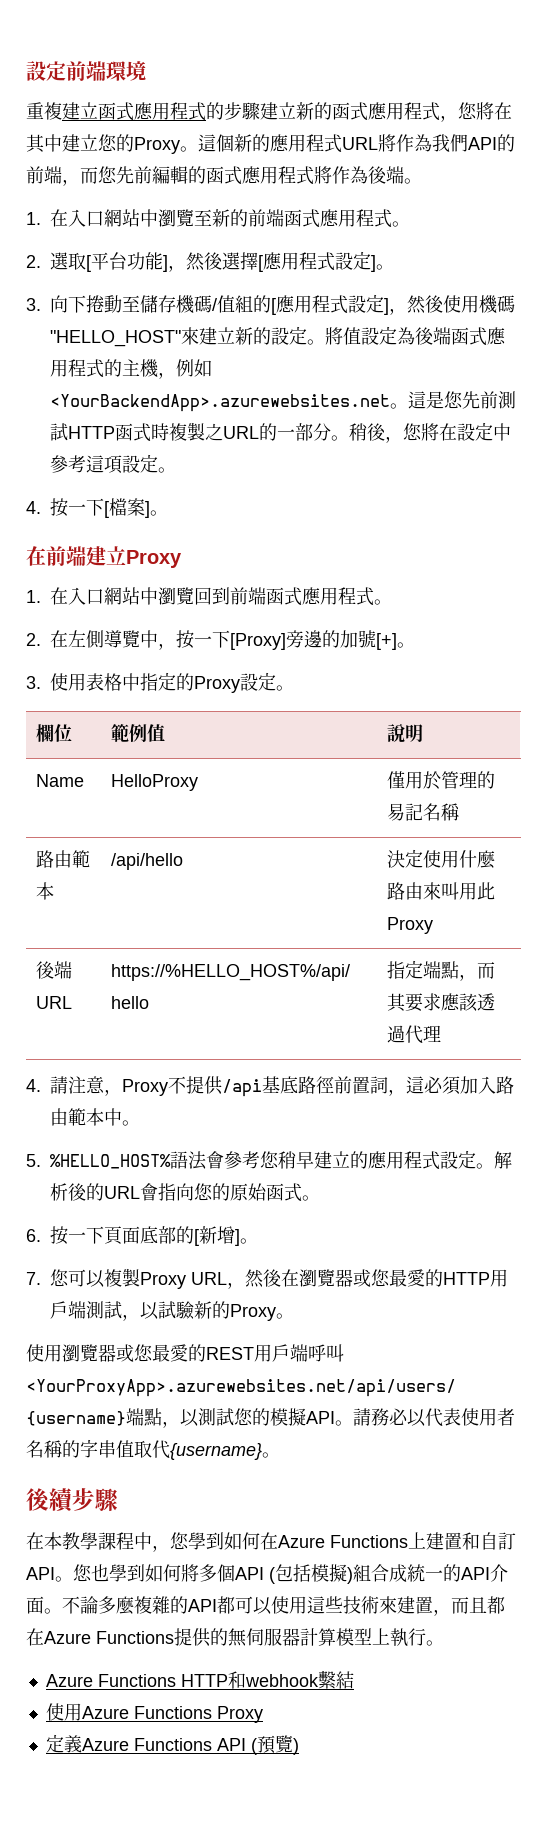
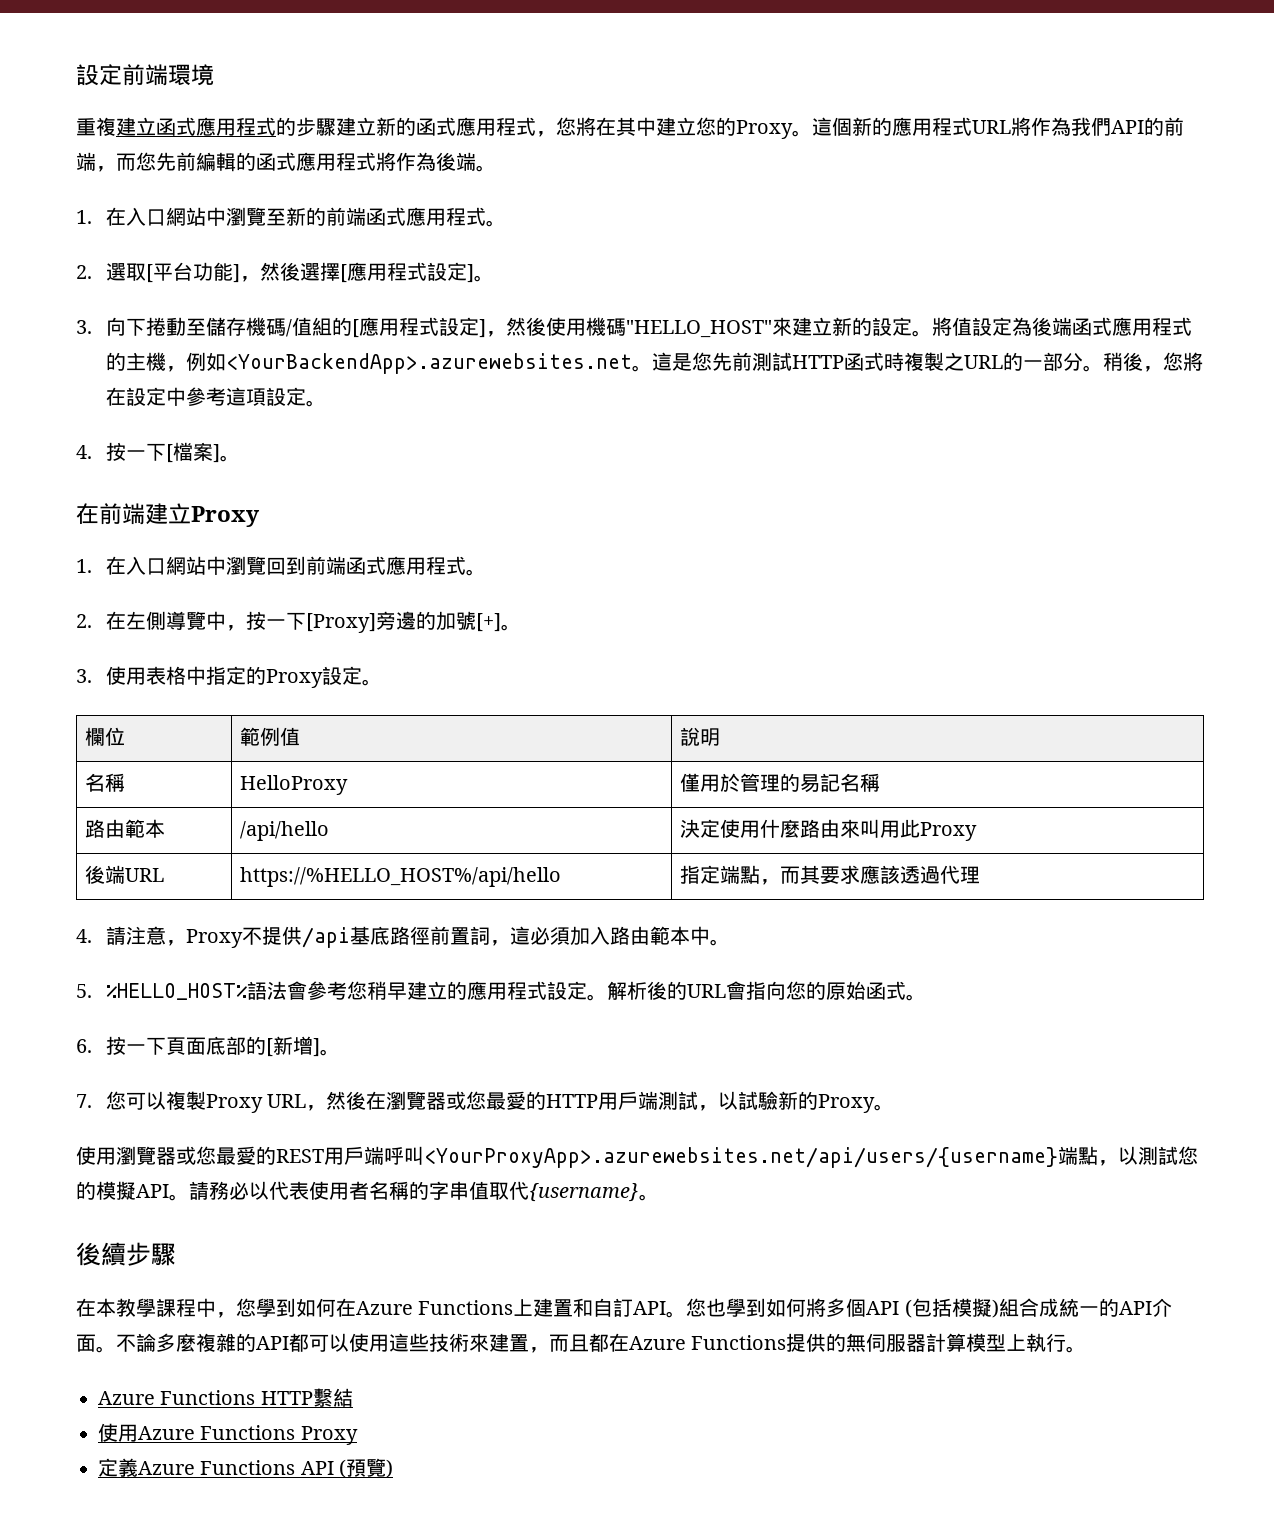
[36,774,85,787] Name -> [85,773,126,792] 名稱
[227,1671,319,1689] 和webhook -> (313, 1398) none

